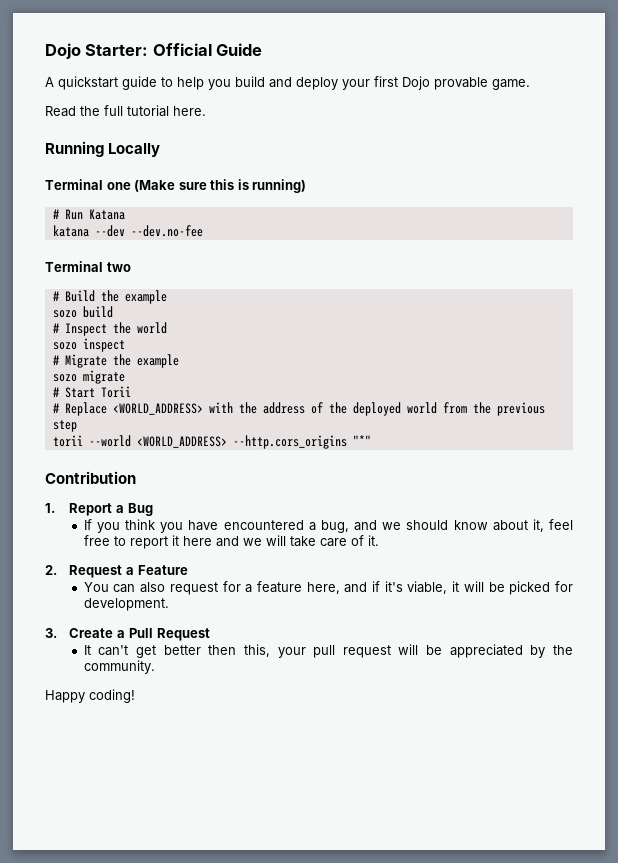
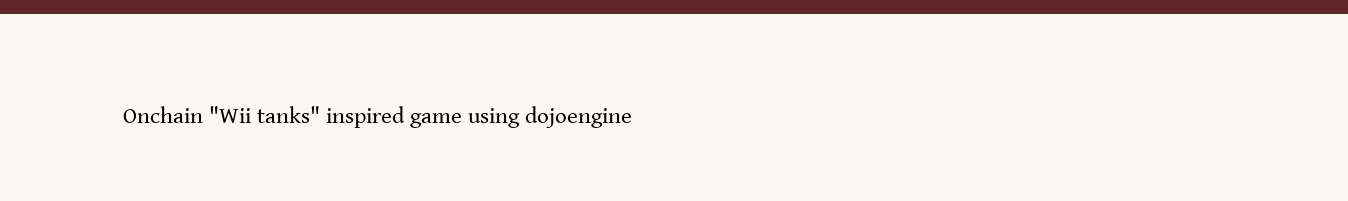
[45,43,263,59] [45,76,530,90] [45,105,206,117] [45,141,161,157] [45,179,307,193] [52,209,125,220] [52,225,203,237] [45,261,131,272] [52,290,167,304] [52,306,113,318] [52,322,167,336] [52,338,125,352] [52,354,179,368] [52,370,125,384] [52,386,131,398] [52,402,545,416] [52,420,77,432] [52,435,371,449] [45,471,136,484] [45,503,154,516] [83,519,574,533] [83,535,379,549] [45,565,189,578] [83,581,573,595] [83,598,169,611] [45,628,211,641] [83,644,574,658] [83,660,155,674] [45,689,135,703] Dojo Starter: Official Guide // A quickstart guide to help you build and deploy your first Dojo provable game. // Read the full tutorial here. // Running Locally // Terminal one (Make sure this is running) // # Run Katana // katana --dev --dev.no-fee // Terminal two // # Build the example // sozo build // # Inspect the world // sozo inspect // # Migrate the example // sozo migrate // # Start Torii // # Replace <WORLD_ADDRESS> with the address of the deployed world from the previous step // torii --world <WORLD_ADDRESS> --http.cors_origins "*" // Contribution // 1. Report a Bug // If you think you have encountered a bug, and we should know about it, feel free to report it here and we will take care of it. // 2. Request a Feature // You can also request for a feature here, and if it's viable, it will be picked for development. // 3. Create a Pull Request // It can't get better then this, your pull request will be appreciated by the community. // Happy coding! -> [123,106,633,128] Onchain "Wii tanks" inspired game using dojoengine

